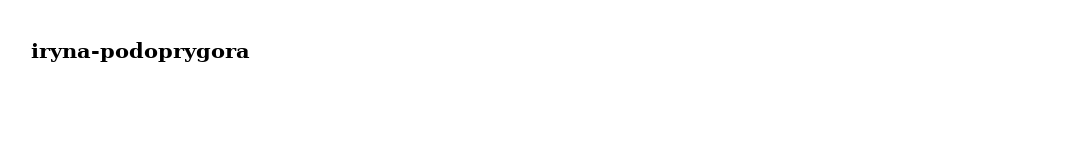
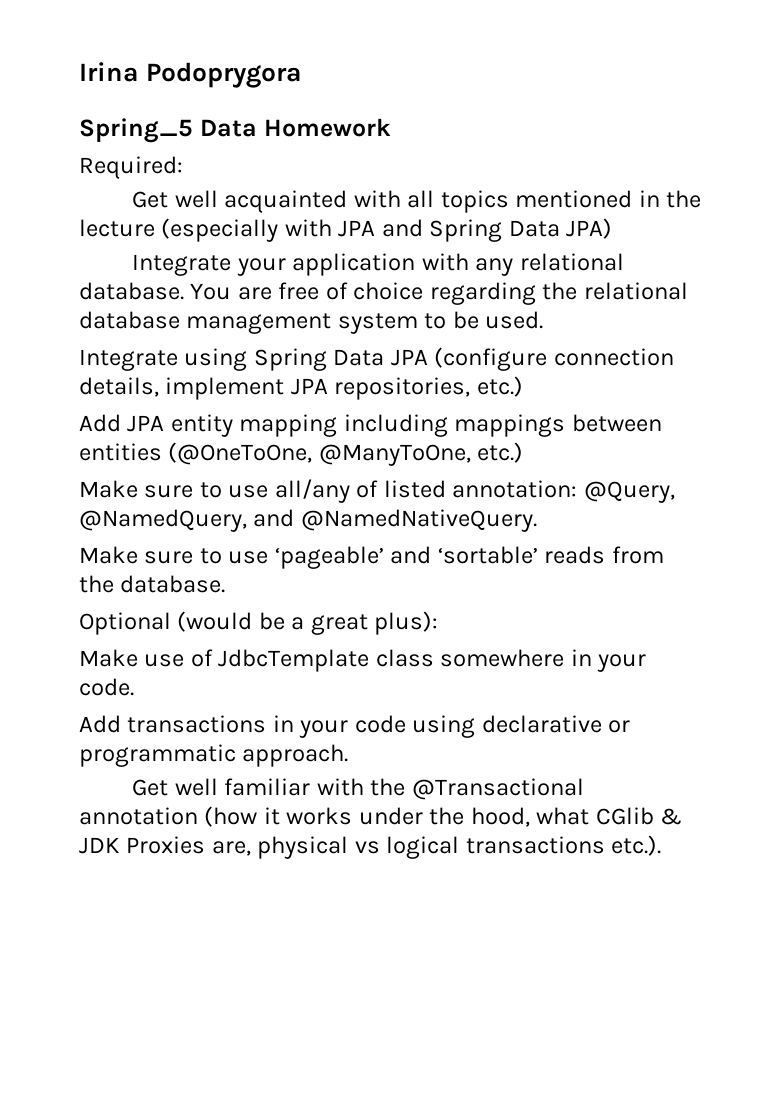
[31,42,250,62] iryna-podoprygora -> [79,62,303,88] [79,118,391,143] [79,156,183,179] [132,190,702,213] [79,218,613,242] [132,253,624,276] [79,282,688,305] [79,311,544,334] [79,347,674,371] [79,376,523,400] [79,414,662,437] [79,442,524,466] [79,479,675,503] [79,509,537,532] [79,546,664,569] [79,575,226,593] [79,611,439,635] [79,649,647,672] [79,678,134,696] [79,715,631,738] [79,744,349,767] [132,778,584,800] [79,806,683,827] [79,835,662,859] Irina Podoprygora // Spring_5 Data Homework // Required: // Get well acquainted with all topics mentioned in the lecture (especially with JPA and Spring Data JPA) // Integrate your application with any relational database. You are free of choice regarding the relational database management system to be used. // Integrate using Spring Data JPA (configure connection details, implement JPA repositories, etc.) // Add JPA entity mapping including mappings between entities (@OneToOne, @ManyToOne, etc.) // Make sure to use all/any of listed annotation: @Query, @NamedQuery, and @NamedNativeQuery. // Make sure to use ‘pageable’ and ‘sortable’ reads from the database. // Optional (would be a great plus): // Make use of JdbcTemplate class somewhere in your code. // Add transactions in your code using declarative or programmatic approach. // Get well familiar with the @Transactional annotation (how it works under the hood, what CGlib & JDK Proxies are, physical vs logical transactions etc.).

